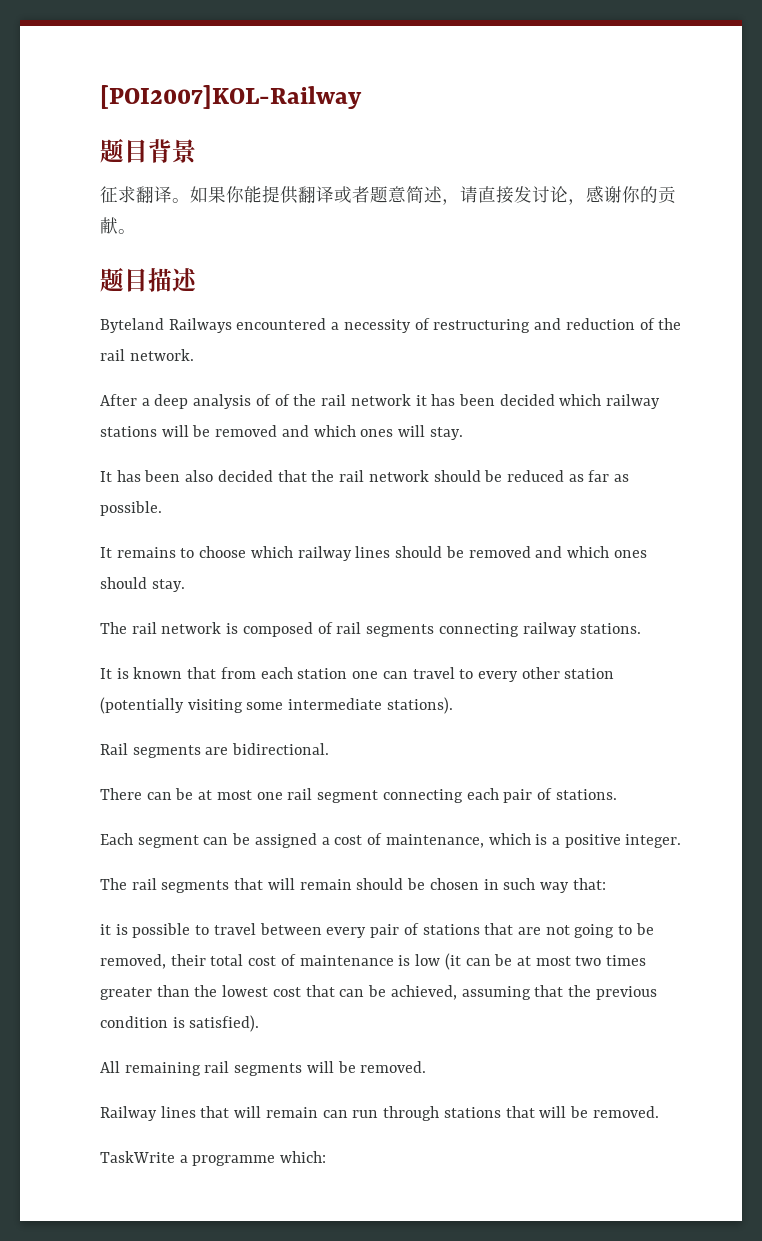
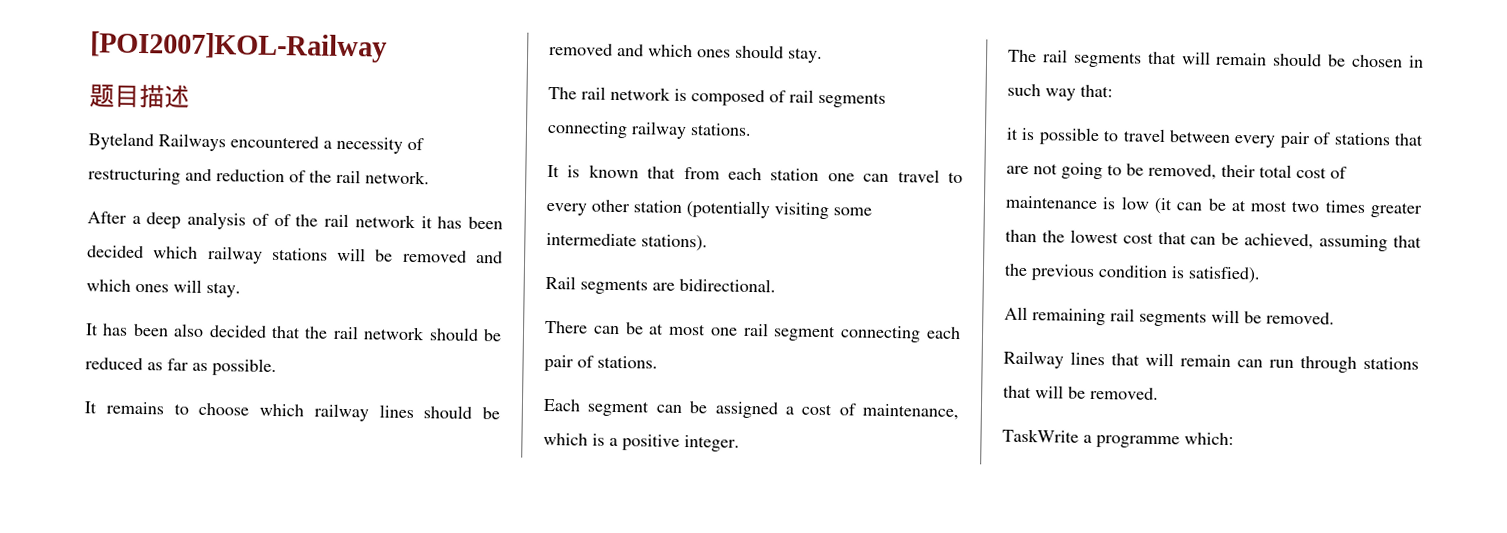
[100,138,196,164] [100,185,677,205] [100,217,136,234] // 题目背景 // 征求翻译。如果你能提供翻译或者题意简述，请直接发讨论，感谢你的贡献。 -> (387, 47) none

